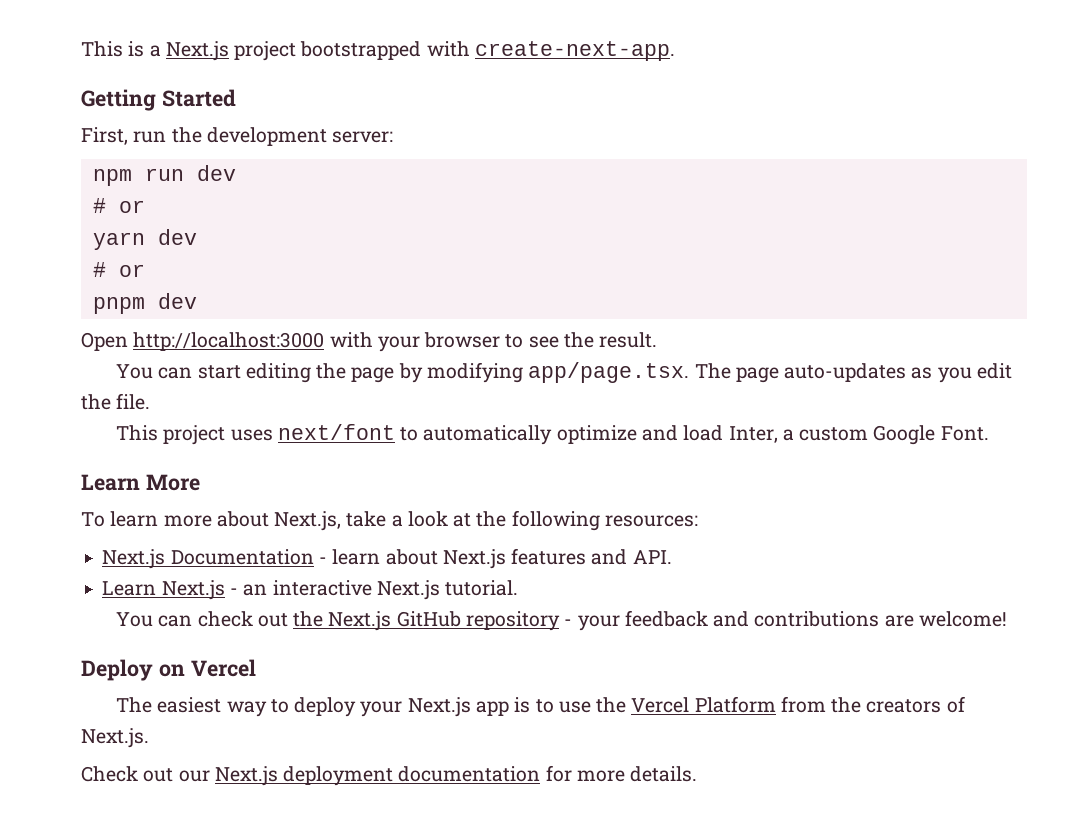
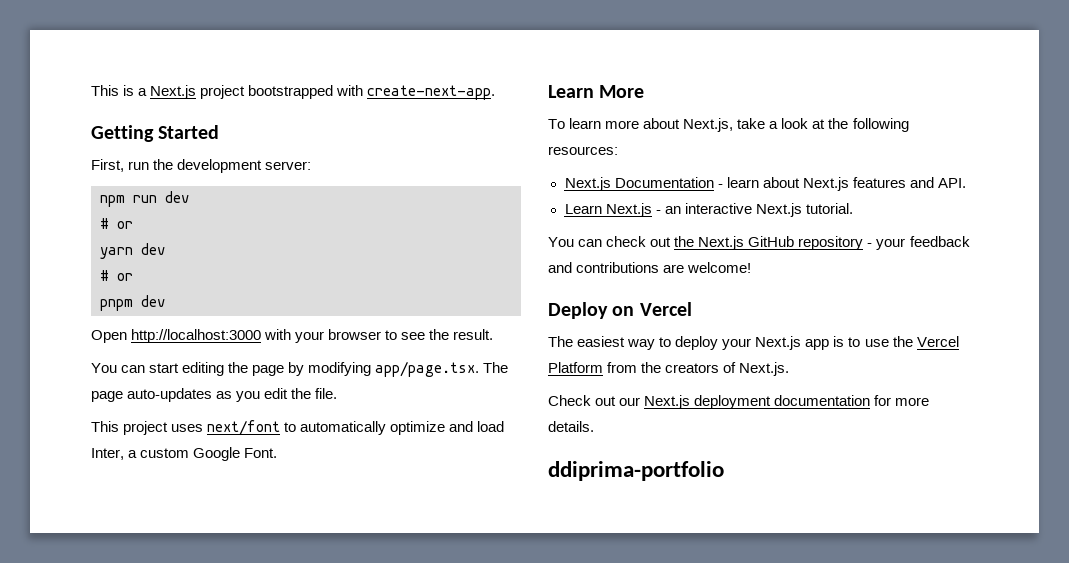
(698, 774) none -> [548,461,724,481] // ddiprima-portfolio

